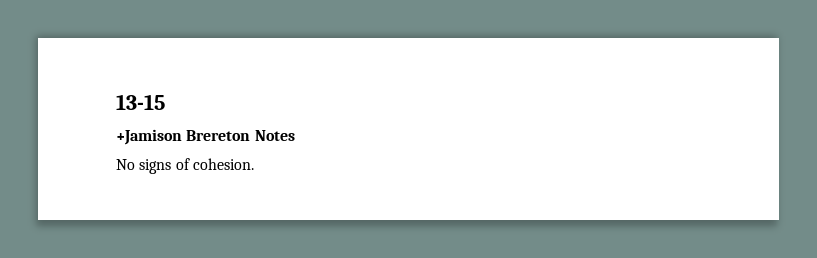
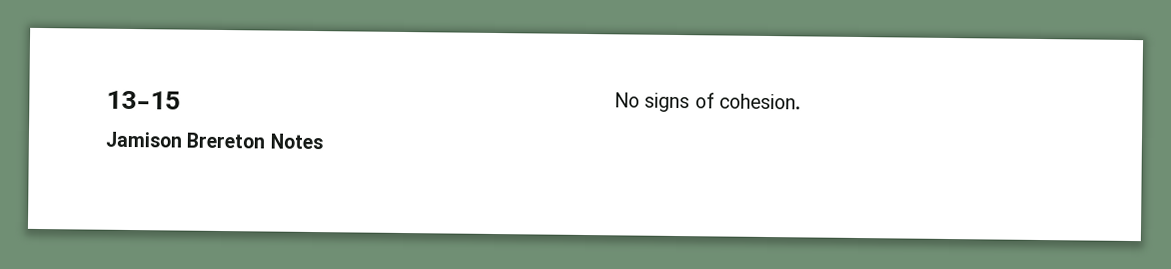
[116,129,182,145] +Jamison -> [105,131,182,148] Jamison

